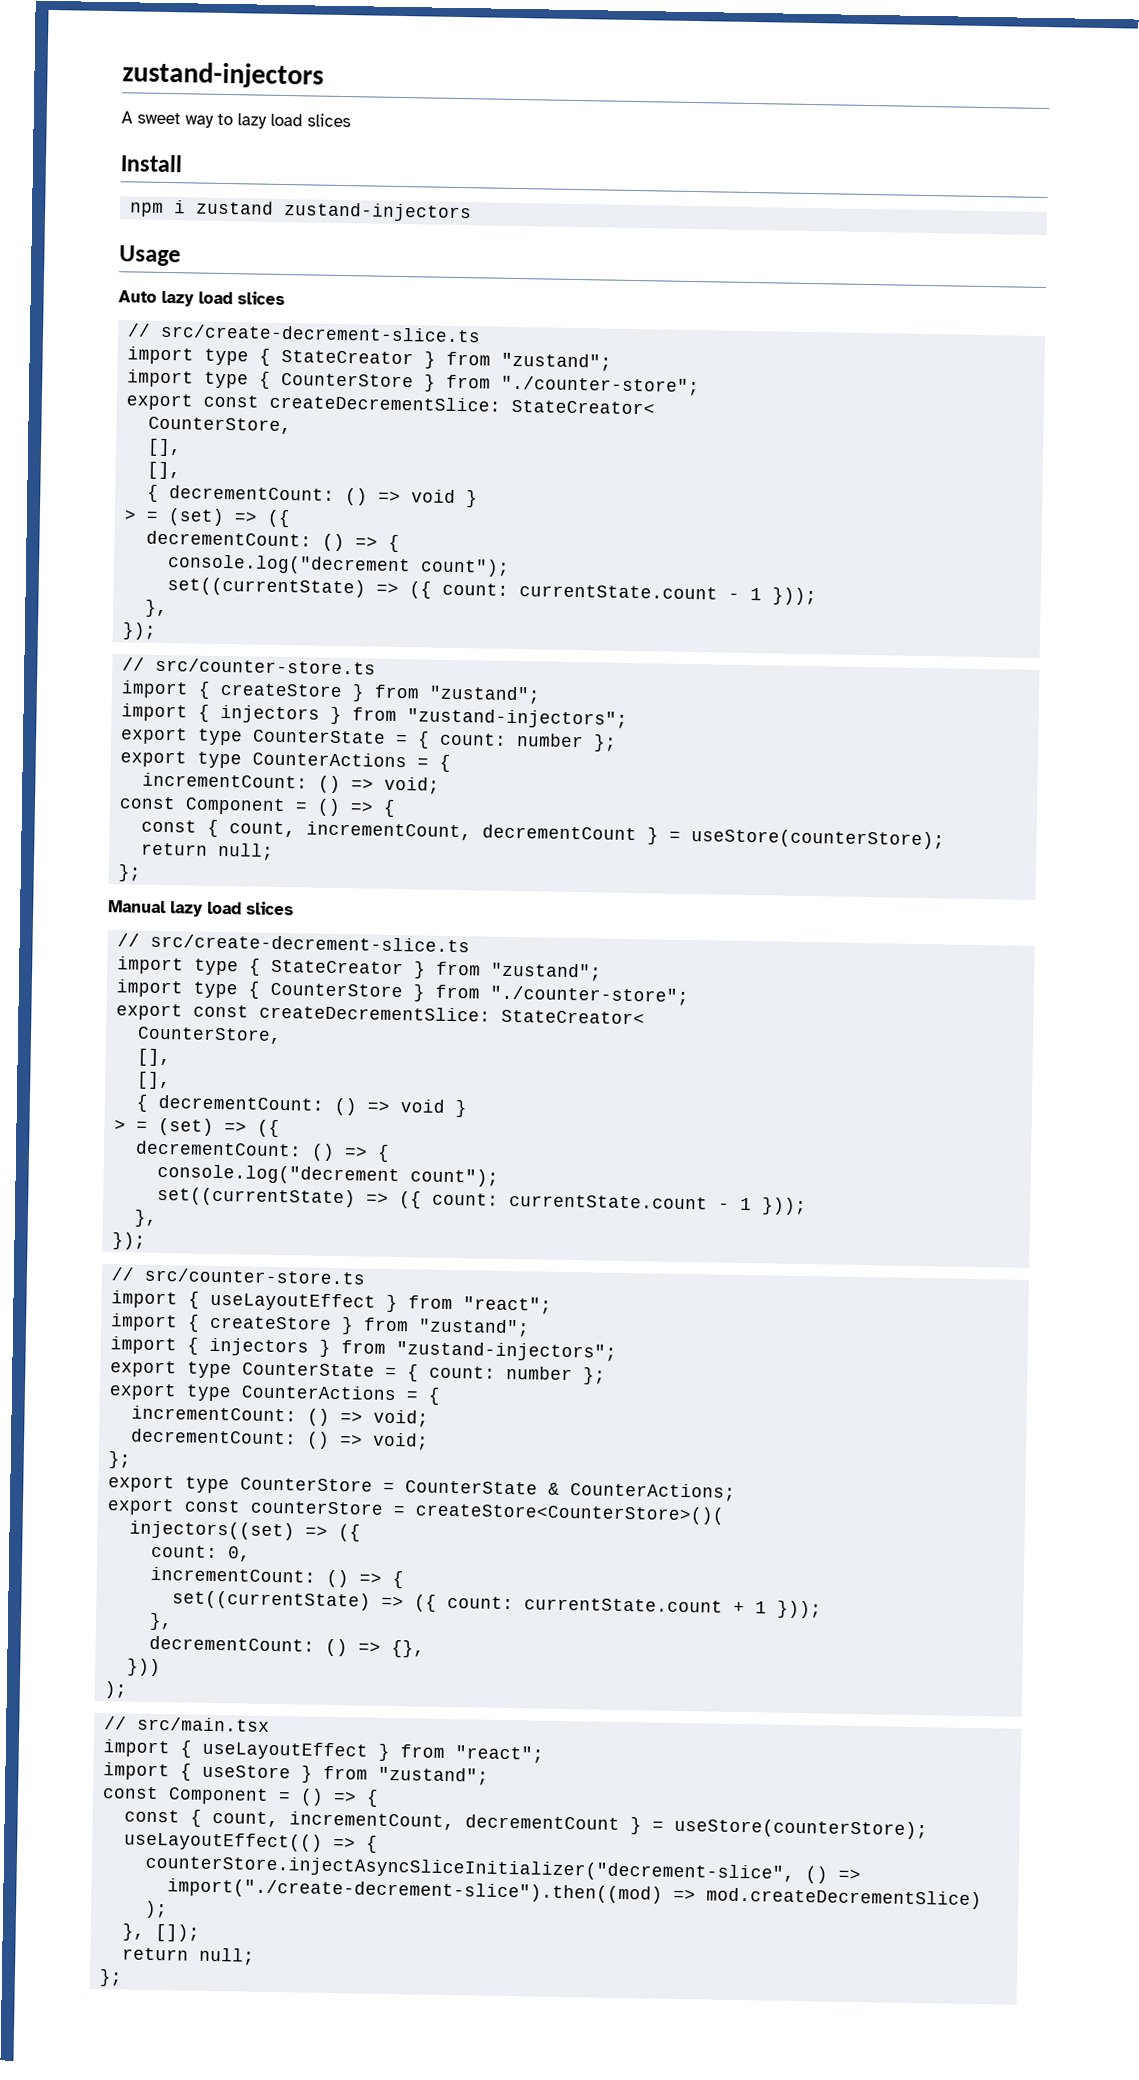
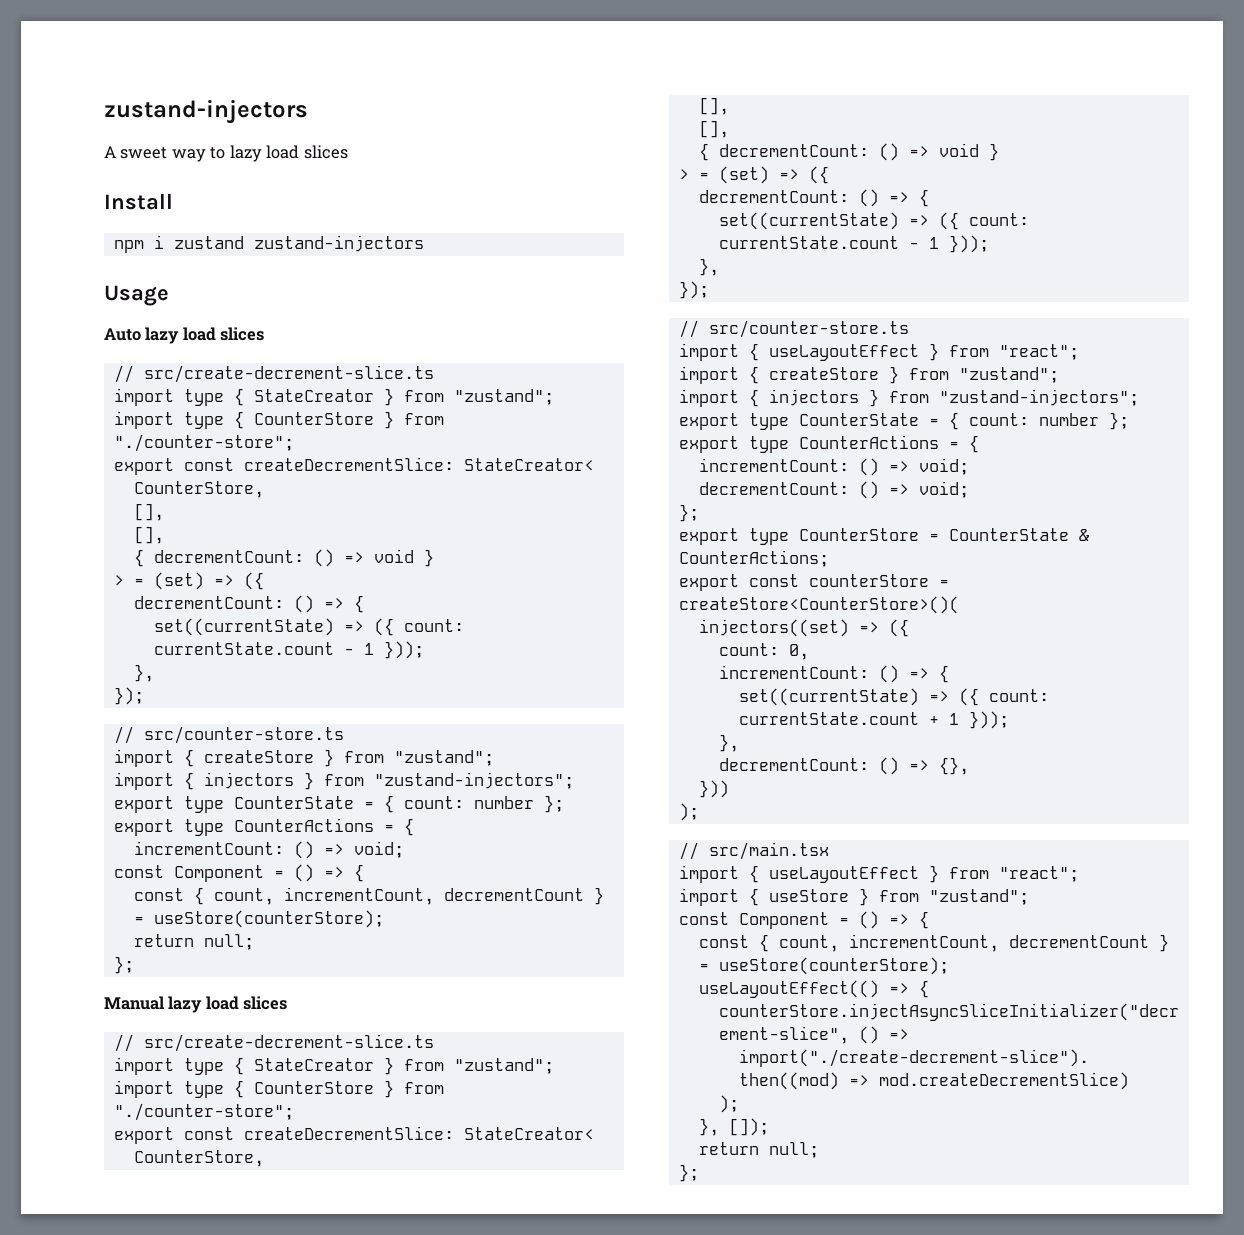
[167,554,511,577] // console.log("decrement count"); -> (364, 604) none
[157,1163,500,1187] // console.log("decrement count"); -> (929, 198) none

